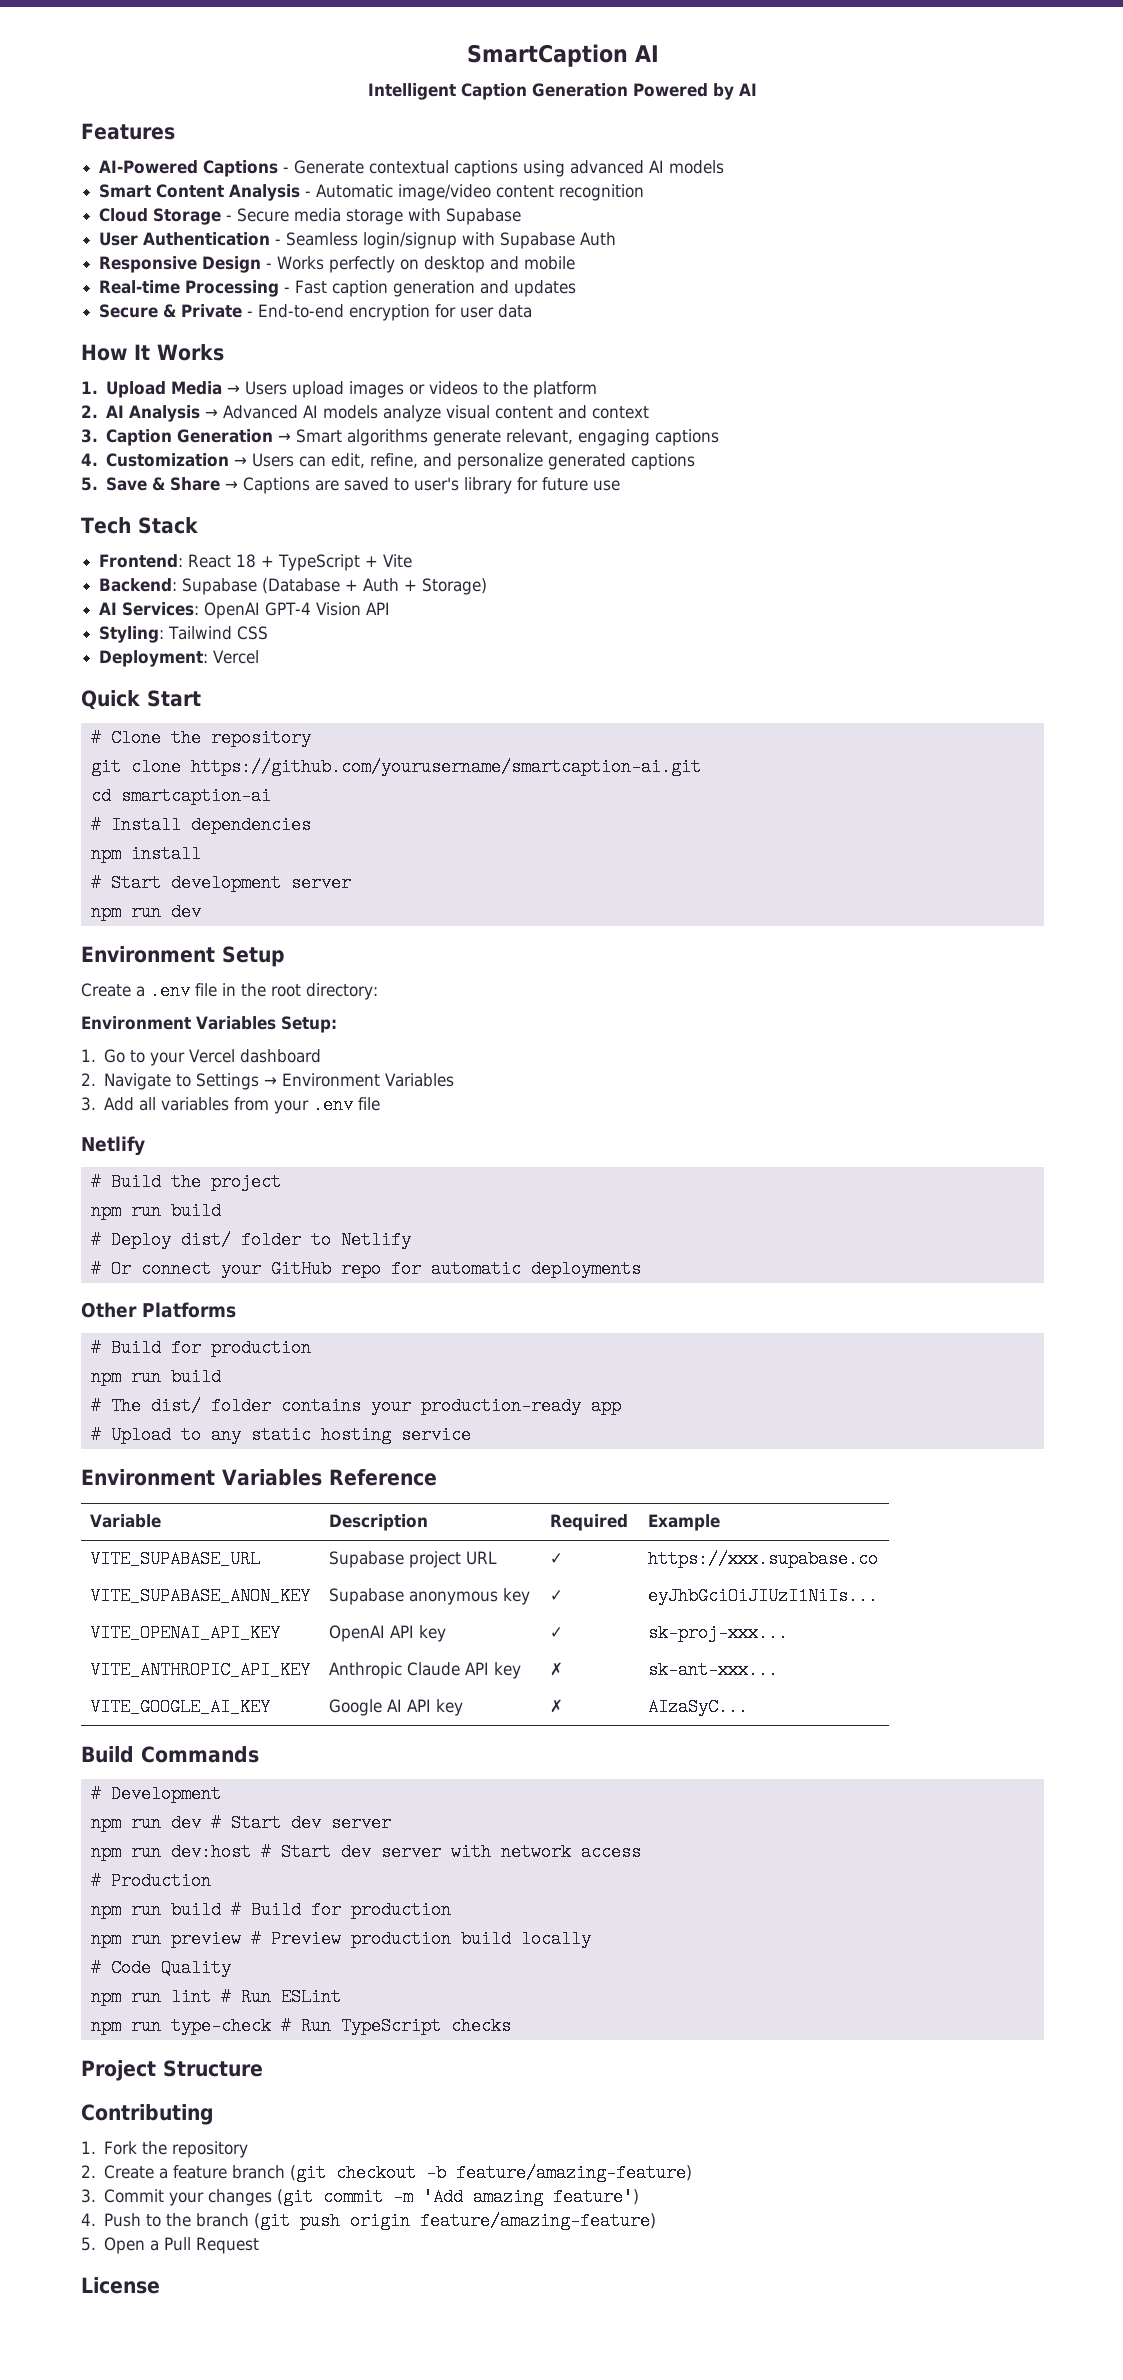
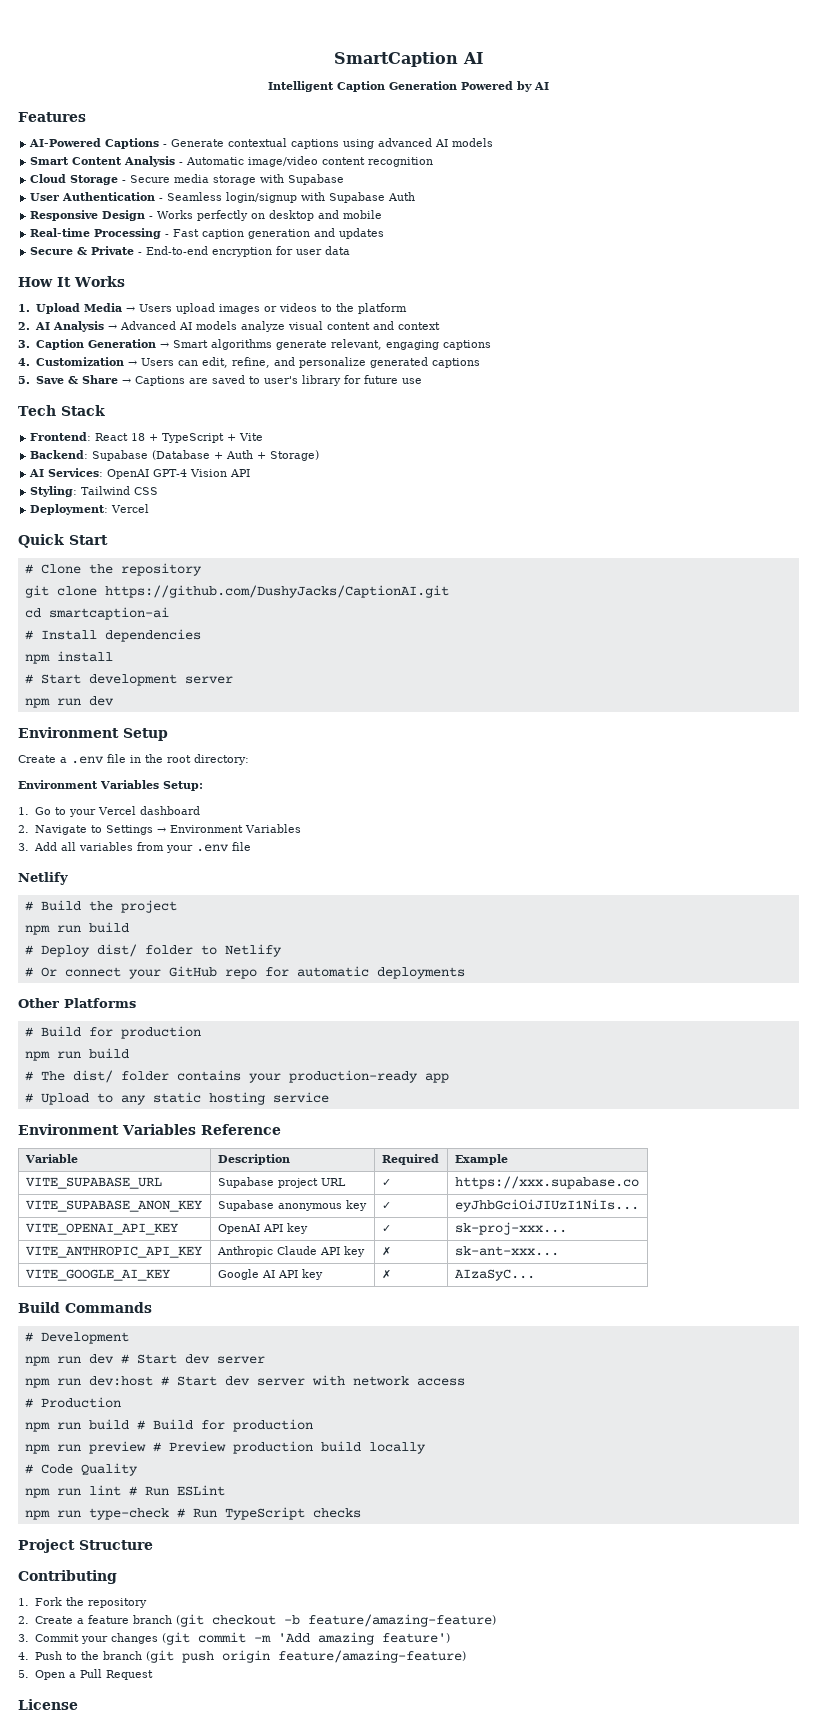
[190,758,701,776] https://github.com/yourusername/smartcaption-ai.git -> [104,585,449,598] https://github.com/DushyJacks/CaptionAI.git

